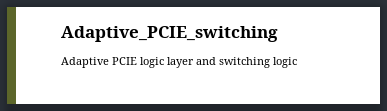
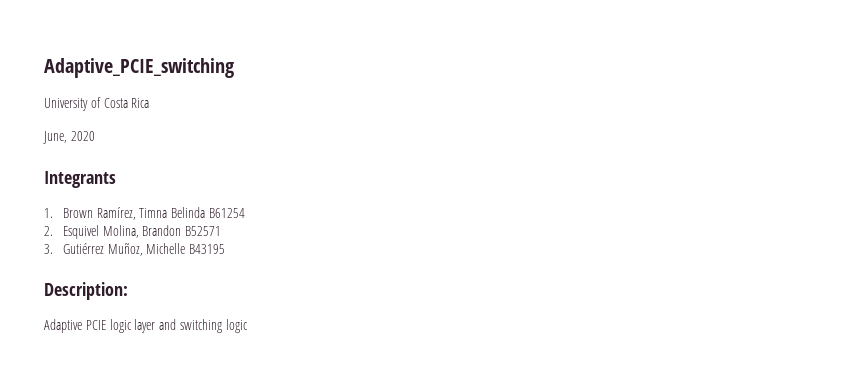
(278, 34) none -> [44,97,150,111] [43,131,95,144] [44,171,116,188] [44,207,245,220] [44,225,222,239] [44,242,226,256] [44,282,128,300] // University of Costa Rica // June, 2020 // Integrants // 1. Brown Ramírez, Timna Belinda B61254 // 2. Esquivel Molina, Brandon B52571 // 3. Gutiérrez Muñoz, Michelle B43195 // Description:

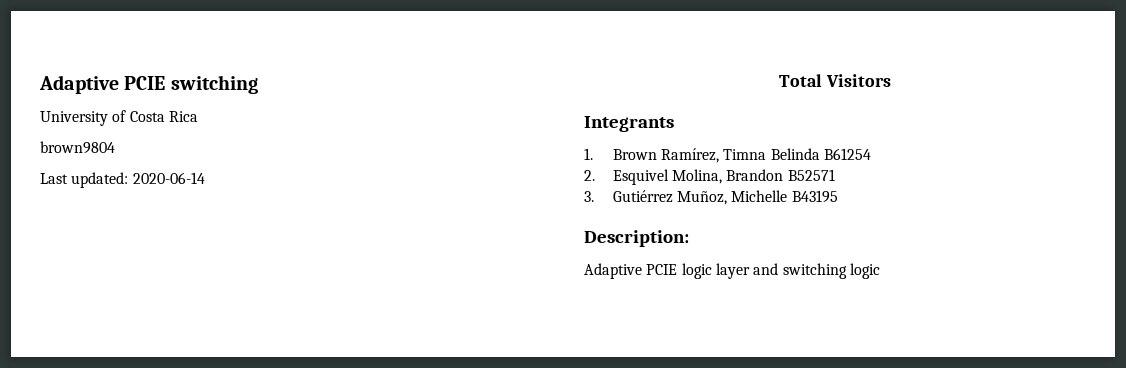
[44,58,234,78] Adaptive_PCIE_switching -> [39,75,258,94] Adaptive PCIE switching
[43,131,95,144] June, 2020 -> [40,141,115,154] [40,172,205,188] [779,74,891,87] brown9804 // Last updated: 2020-06-14 // Total Visitors

